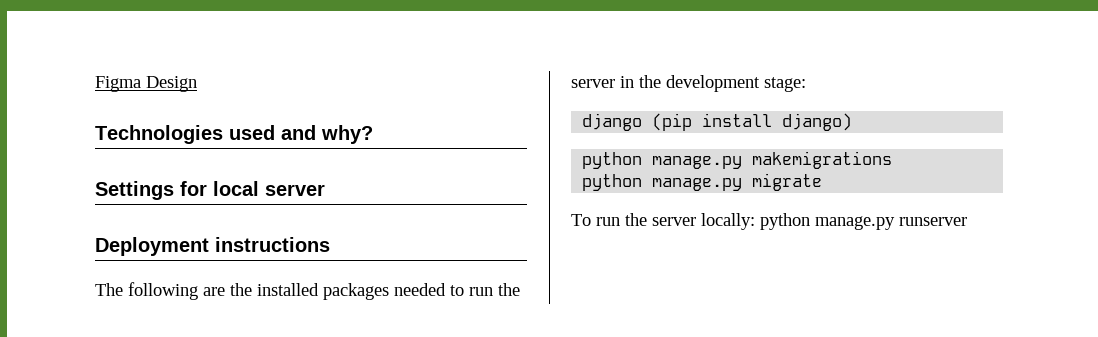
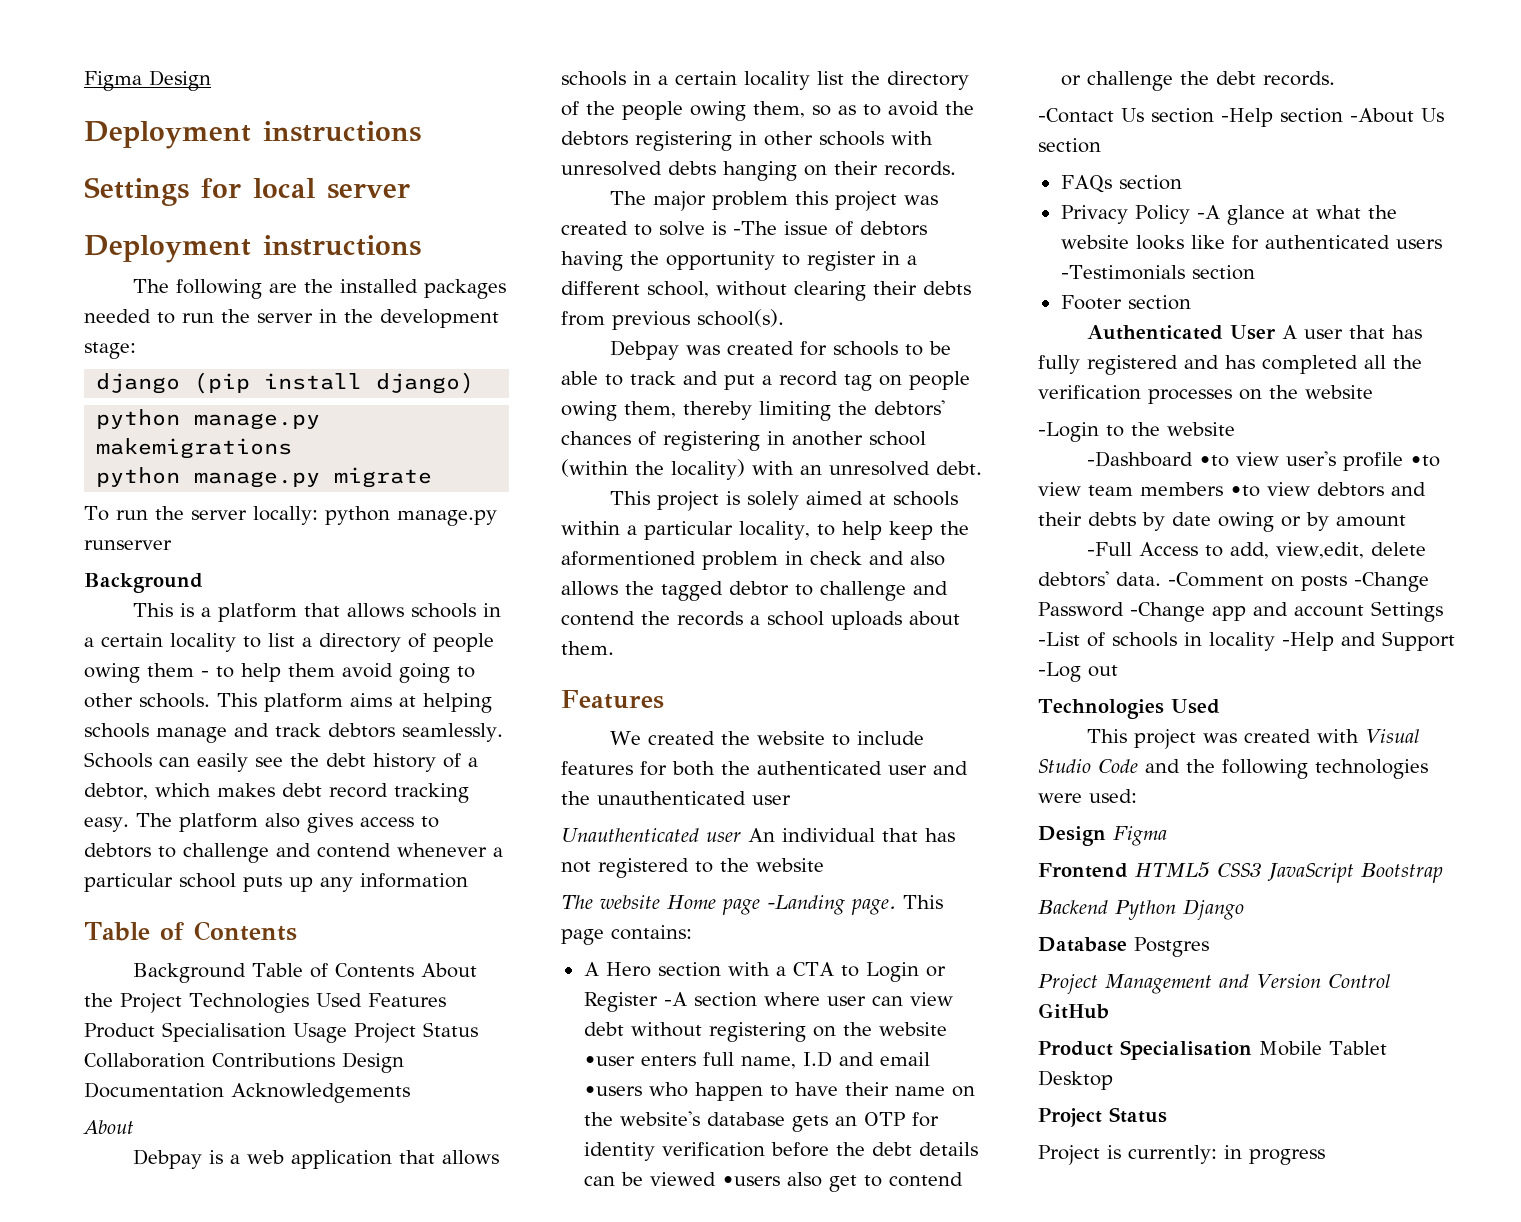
[95,125,373,144] Technologies used and why? -> [84,121,421,149] Deployment instructions
(967, 221) none -> [84,573,203,593] [133,603,502,622] [84,633,494,652] [84,663,475,683] [84,693,492,713] [84,723,503,743] [84,752,478,772] [84,783,469,803] [84,813,439,833] [84,843,503,863] [84,873,468,892] [84,921,297,941] [133,963,478,983] [84,993,446,1013] [84,1022,478,1043] [84,1052,404,1073] [84,1082,410,1103] [83,1120,134,1134] [133,1149,500,1169] [561,71,969,90] [561,101,974,121] [561,131,933,151] [561,161,956,181] [610,191,939,211] [561,221,927,236] [561,251,917,271] [561,281,971,301] [561,309,784,330] [610,340,952,360] [561,371,970,391] [561,400,945,421] [561,431,926,451] [561,459,982,480] [610,491,959,511] [561,521,969,540] [561,551,945,570] [561,581,948,601] [561,611,960,630] [561,641,614,655] [561,690,664,709] [610,731,925,746] [561,761,968,776] [561,791,791,805] [561,828,955,843] [561,858,824,878] [561,895,943,915] [561,925,692,945] [583,962,946,982] [583,992,953,1012] [583,1022,947,1042] [583,1051,930,1069] [583,1082,975,1101] [583,1111,939,1132] [583,1142,978,1161] [583,1172,963,1192] [1060,71,1335,91] [1038,108,1444,127] [1038,138,1101,153] [1060,175,1182,193] [1060,205,1397,225] [1060,235,1442,250] [1060,265,1255,280] [1060,295,1191,310] [1087,325,1423,340] [1038,355,1422,375] [1038,385,1373,404] [1038,422,1235,442] [1087,451,1441,471] [1038,482,1426,497] [1038,512,1406,532] [1087,542,1427,559] [1038,571,1429,592] [1038,601,1443,622] [1038,631,1455,651] [1038,662,1118,682] [1038,699,1220,719] [1087,729,1421,749] [1038,759,1428,779] [1038,789,1137,803] [1038,826,1167,846] [1038,862,1443,883] [1038,899,1244,920] [1038,937,1209,957] [1038,974,1391,994] [1038,1003,1109,1019] [1038,1040,1387,1060] [1038,1070,1113,1090] [1038,1107,1167,1127] [1038,1145,1325,1165] // Background // This is a platform that allows schools in a certain locality to list a directory of people owing them - to help them avoid going to other schools. This platform aims at helping schools manage and track debtors seamlessly. Schools can easily see the debt history of a debtor, which makes debt record tracking easy. The platform also gives access to debtors to challenge and contend whenever a particular school puts up any information // Table of Contents // Background Table of Contents About the Project Technologies Used Features Product Specialisation Usage Project Status Collaboration Contributions Design Documentation Acknowledgements // About // Debpay is a web application that allows schools in a certain locality list the directory of the people owing them, so as to avoid the debtors registering in other schools with unresolved debts hanging on their records. // The major problem this project was created to solve is -The issue of debtors having the opportunity to register in a different school, without clearing their debts from previous school(s). // Debpay was created for schools to be able to track and put a record tag on people owing them, thereby limiting the debtors' chances of registering in another school (within the locality) with an unresolved debt. // This project is solely aimed at schools within a particular locality, to help keep the aformentioned problem in check and also allows the tagged debtor to challenge and contend the records a school uploads about them. // Features // We created the website to include features for both the authenticated user and the unauthenticated user // Unauthenticated user An individual that has not registered to the website // The website Home page -Landing page. This page contains: // A Hero section with a CTA to Login or Register -A section where user can view debt without registering on the website •user enters full name, I.D and email •users who happen to have their name on the website's database gets an OTP for identity verification before the debt details can be viewed •users also get to contend or challenge the debt records. // -Contact Us section -Help section -About Us section // FAQs section // Privacy Policy -A glance at what the website looks like for authenticated users -Testimonials section // Footer section // Authenticated User A user that has fully registered and has completed all the verification processes on the website // -Login to the website // -Dashboard •to view user's profile •to view team members •to view debtors and their debts by date owing or by amount // -Full Access to add, view,edit, delete debtors' data. -Comment on posts -Change Password -Change app and account Settings -List of schools in locality -Help and Support -Log out // Technologies Used // This project was created with Visual Studio Code and the following technologies were used: // Design Figma // Frontend HTML5 CSS3 JavaScript Bootstrap // Backend Python Django // Database Postgres // Project Management and Version Control GitHub // Product Specialisation Mobile Tablet Desktop // Project Status // Project is currently: in progress

